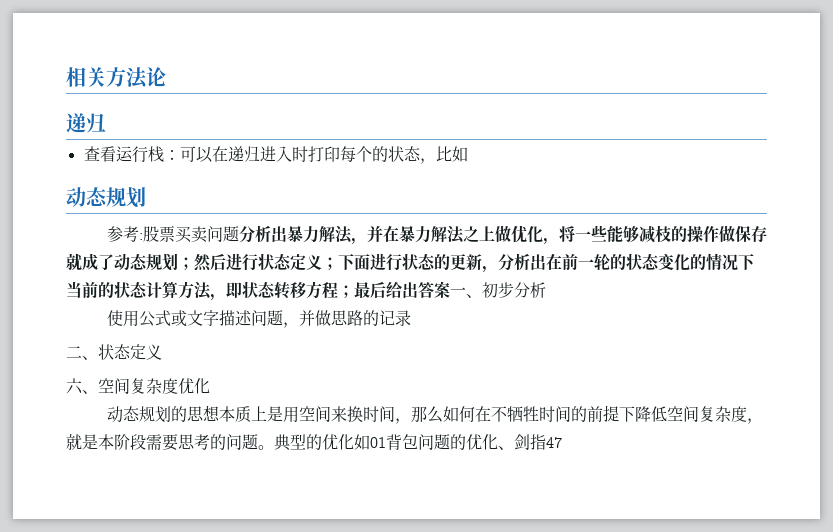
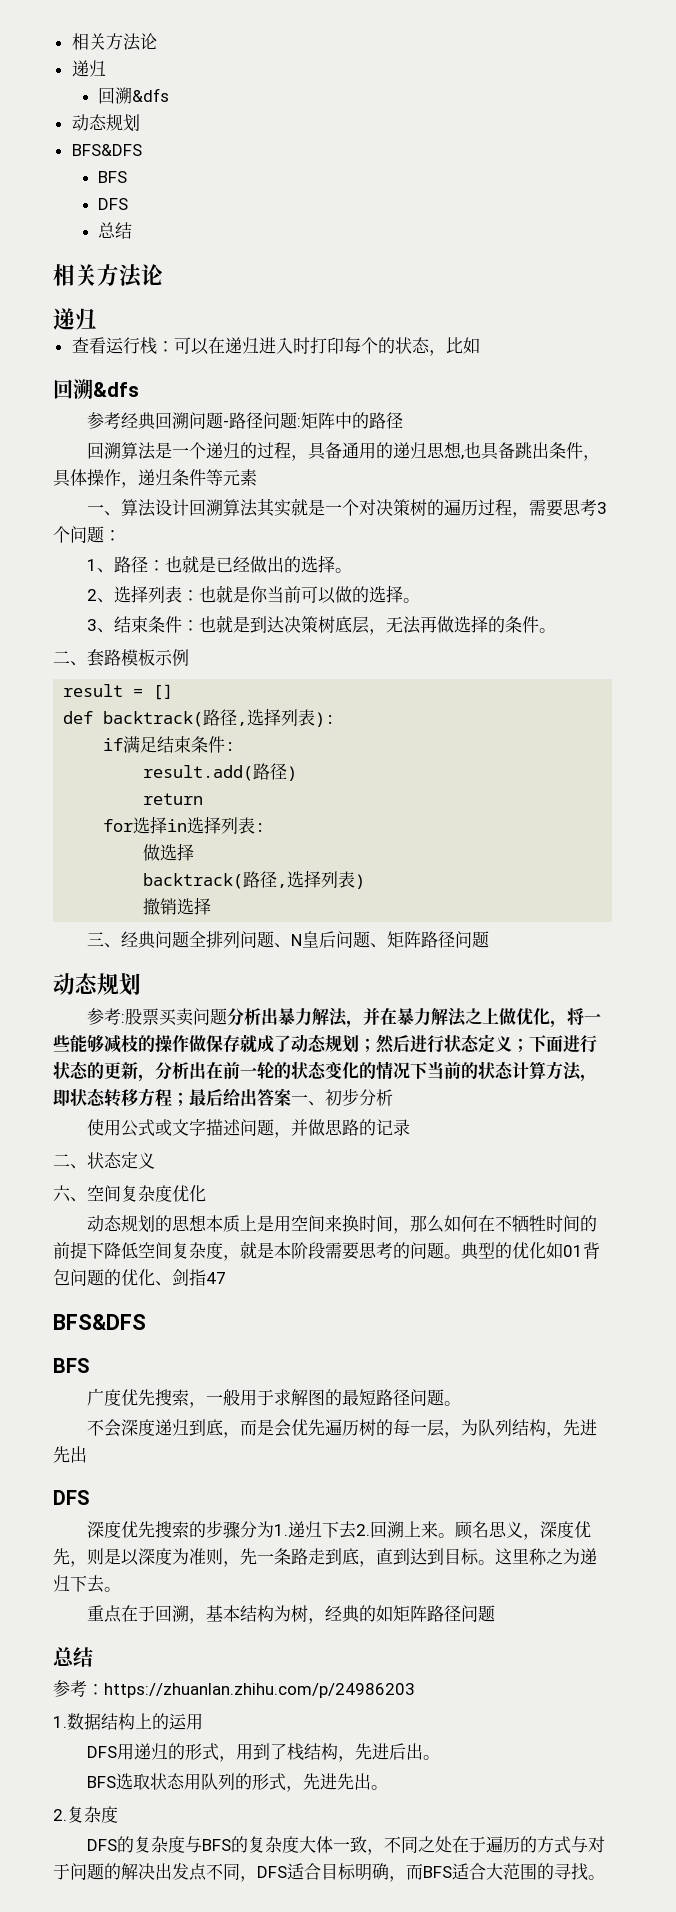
[66,67,166,89] [66,113,106,133] 相关方法论 // 递归 -> [71,33,157,51] [71,60,106,77] [98,87,170,104] [71,114,140,132] [71,144,142,156] [98,171,128,183] [98,198,129,210] [98,222,133,239] [53,264,163,288] [53,308,97,330] 相关方法论 // 递归 // 回溯&dfs // 动态规划 // BFS&DFS // BFS // DFS // 总结 // 相关方法论 // 递归
(468, 154) none -> [53,379,139,399] [87,412,404,430] [87,442,601,461] [53,469,257,488] [87,498,608,518] [53,526,121,543] [87,555,353,573] [87,585,421,604] [87,615,557,635] [53,649,189,667] [63,684,174,700] [63,708,336,727] [103,736,236,753] [143,763,298,781] [143,793,204,805] [103,816,266,834] [143,843,195,861] [143,870,366,889] [143,897,212,915] [87,931,490,949] // 回溯&dfs // 参考经典回溯问题-路径问题:矩阵中的路径 // 回溯算法是一个递归的过程，具备通用的递归思想,也具备跳出条件，具体操作，递归条件等元素 // 一、算法设计回溯算法其实就是一个对决策树的遍历过程，需要思考3个问题： // 1、路径：也就是已经做出的选择。 // 2、选择列表：也就是你当前可以做的选择。 // 3、结束条件：也就是到达决策树底层，无法再做选择的条件。 // 二、套路模板示例 // result = [] // def backtrack(路径,选择列表): // if满足结束条件: // result.add(路径) // return // for选择in选择列表: // 做选择 // backtrack(路径,选择列表) // 撤销选择 // 三、经典问题全排列问题、N皇后问题、矩阵路径问题
(562, 442) none -> [53,1314,146,1330] [53,1358,90,1373] [87,1388,462,1408] [87,1419,598,1438] [53,1446,87,1463] [53,1490,90,1505] [87,1520,592,1540] [53,1548,597,1567] [53,1575,121,1593] [87,1605,496,1624] [53,1647,93,1667] [53,1680,415,1698] [53,1713,203,1730] [87,1743,441,1762] [87,1773,389,1792] [53,1806,118,1823] [87,1836,606,1855] [53,1863,605,1882] // BFS&DFS // BFS // 广度优先搜索，一般用于求解图的最短路径问题。 // 不会深度递归到底，而是会优先遍历树的每一层，为队列结构，先进先出 // DFS // 深度优先搜索的步骤分为1.递归下去2.回溯上来。顾名思义，深度优先，则是以深度为准则，先一条路走到底，直到达到目标。这里称之为递归下去。 // 重点在于回溯，基本结构为树，经典的如矩阵路径问题 // 总结 // 参考：https://zhuanlan.zhihu.com/p/24986203 // 1.数据结构上的运用 // DFS用递归的形式，用到了栈结构，先进后出。 // BFS选取状态用队列的形式，先进先出。 // 2.复杂度 // DFS的复杂度与BFS的复杂度大体一致，不同之处在于遍历的方式与对于问题的解决出发点不同，DFS适合目标明确，而BFS适合大范围的寻找。

